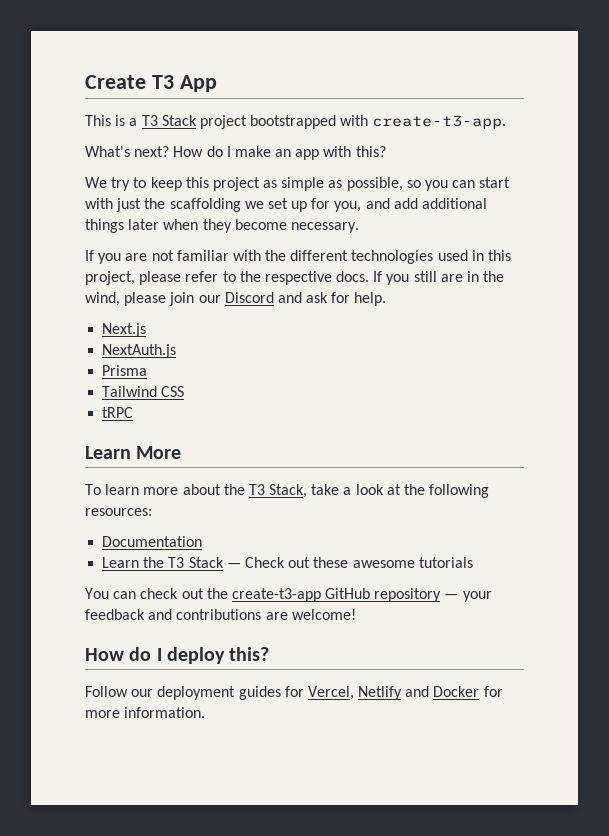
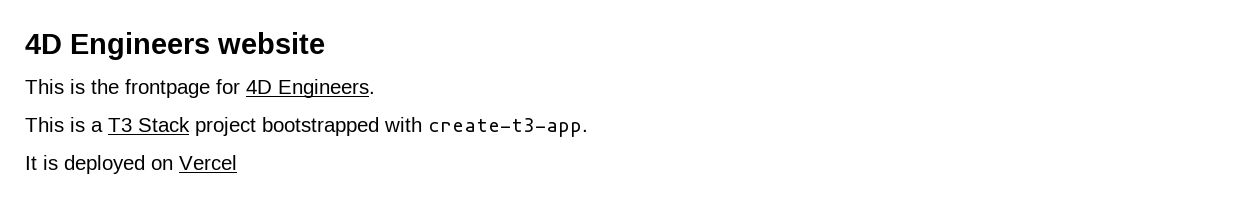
[85,75,217,92] Create T3 App -> [25,32,325,60] [25,79,375,98] 4D Engineers website // This is the frontpage for 4D Engineers.
[85,146,386,160] [85,177,511,191] [85,198,488,212] [85,219,359,233] [85,250,512,264] [85,271,505,285] [85,292,387,306] [102,323,147,337] [102,344,177,358] [102,365,148,376] [102,386,185,397] [102,407,134,418] [85,446,182,459] [85,484,490,498] [85,508,152,516] [102,536,203,547] [102,557,473,568] [85,588,492,602] [85,609,356,620] [85,647,270,664] [85,686,503,700] [85,707,206,718] What's next? How do I make an app with this? // We try to keep this project as simple as possible, so you can start with just the scaffolding we set up for you, and add additional things later when they become necessary. // If you are not familiar with the different technologies used in this project, please refer to the respective docs. If you still are in the wind, please join our Discord and ask for help. // Next.js // NextAuth.js // Prisma // Tailwind CSS // tRPC // Learn More // To learn more about the T3 Stack, take a look at the following resources: // Documentation // Learn the T3 Stack — Check out these awesome tutorials // You can check out the create-t3-app GitHub repository — your feedback and contributions are welcome! // How do I deploy this? // Follow our deployment guides for Vercel, Netlify and Docker for more information. -> [25,155,237,174] It is deployed on Vercel

